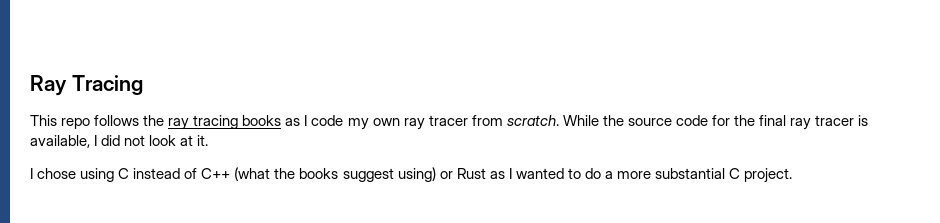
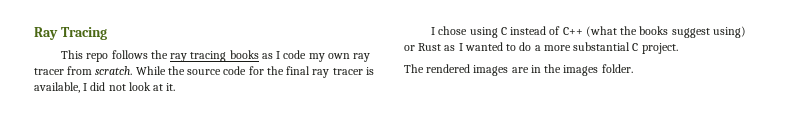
(793, 175) none -> [404,64,633,76] // The rendered images are in the images folder.

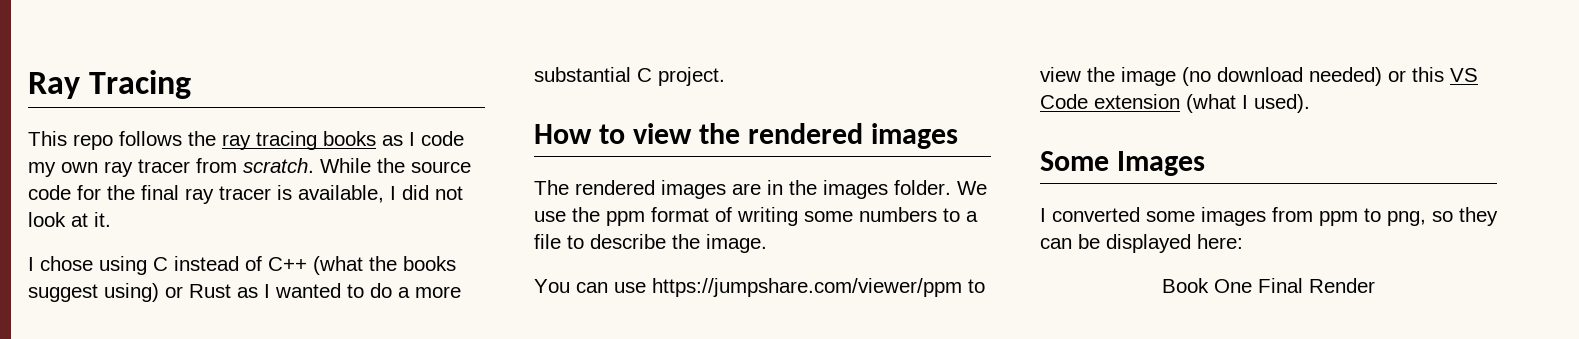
(678, 48) none -> [534,123,958,149] // How to view the rendered images
(633, 68) none -> [957,181,987,195] [534,207,978,226] [534,234,767,253] [534,278,985,297] [1040,67,1478,86] [1040,94,1310,113] [1040,151,1205,176] [1040,207,1498,226] [1040,234,1243,253] [1162,278,1375,293] We use the ppm format of writing some numbers to a file to describe the image. // You can use https://jumpshare.com/viewer/ppm to view the image (no download needed) or this VS Code extension (what I used). // Some Images // I converted some images from ppm to png, so they can be displayed here: // Book One Final Render

